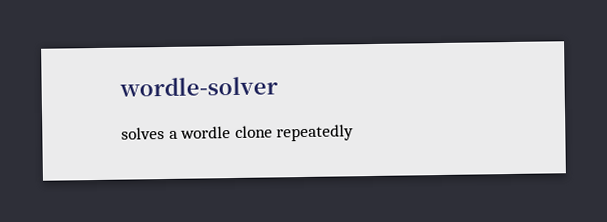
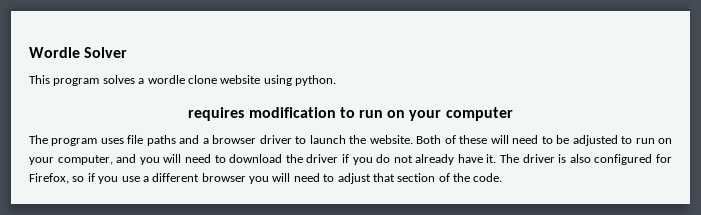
[119,76,278,97] [121,124,355,142] wordle-solver // solves a wordle clone repeatedly -> [29,47,128,58] [29,75,336,86] [188,107,513,121] [29,135,672,146] [29,154,672,165] [29,173,503,184] Wordle Solver // This program solves a wordle clone website using python. // requires modification to run on your computer // The program uses file paths and a browser driver to launch the website. Both of these will need to be adjusted to run on your computer, and you will need to download the driver if you do not already have it. The driver is also configured for Firefox, so if you use a different browser you will need to adjust that section of the code.

